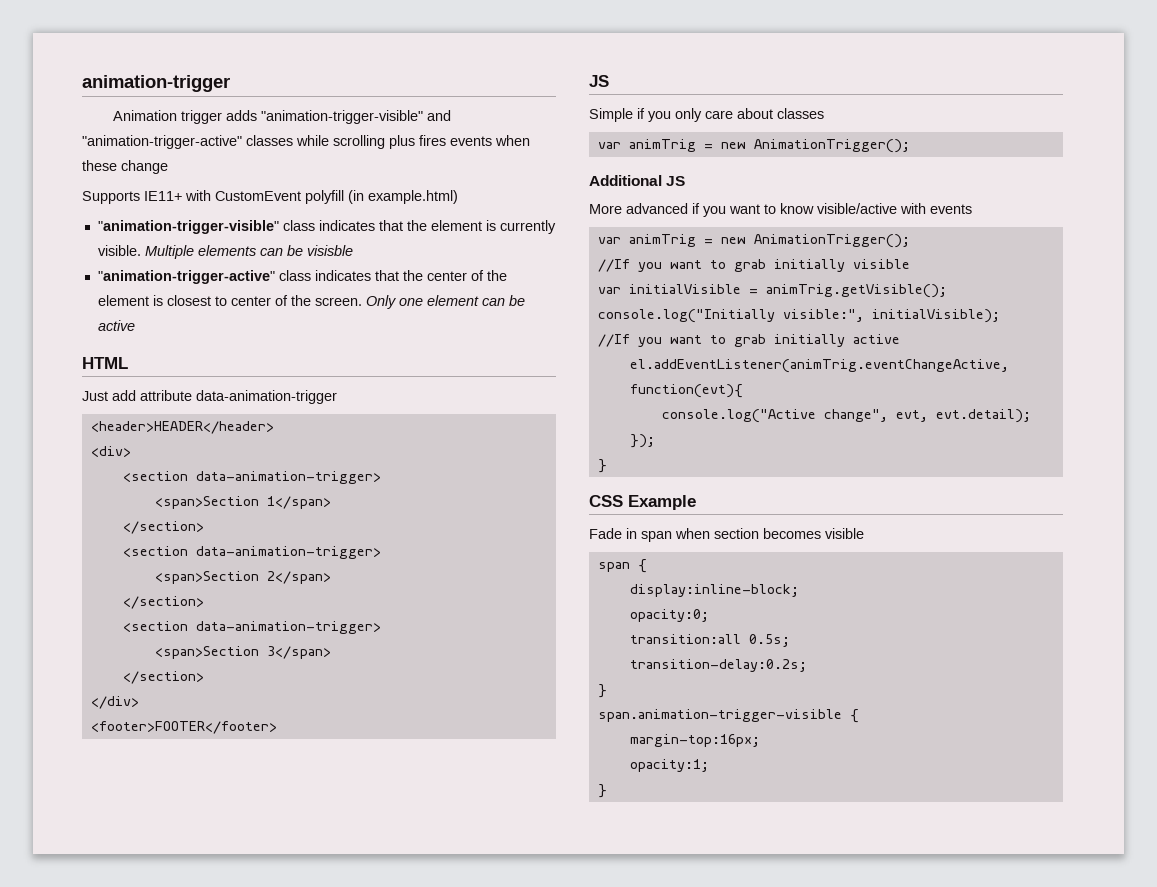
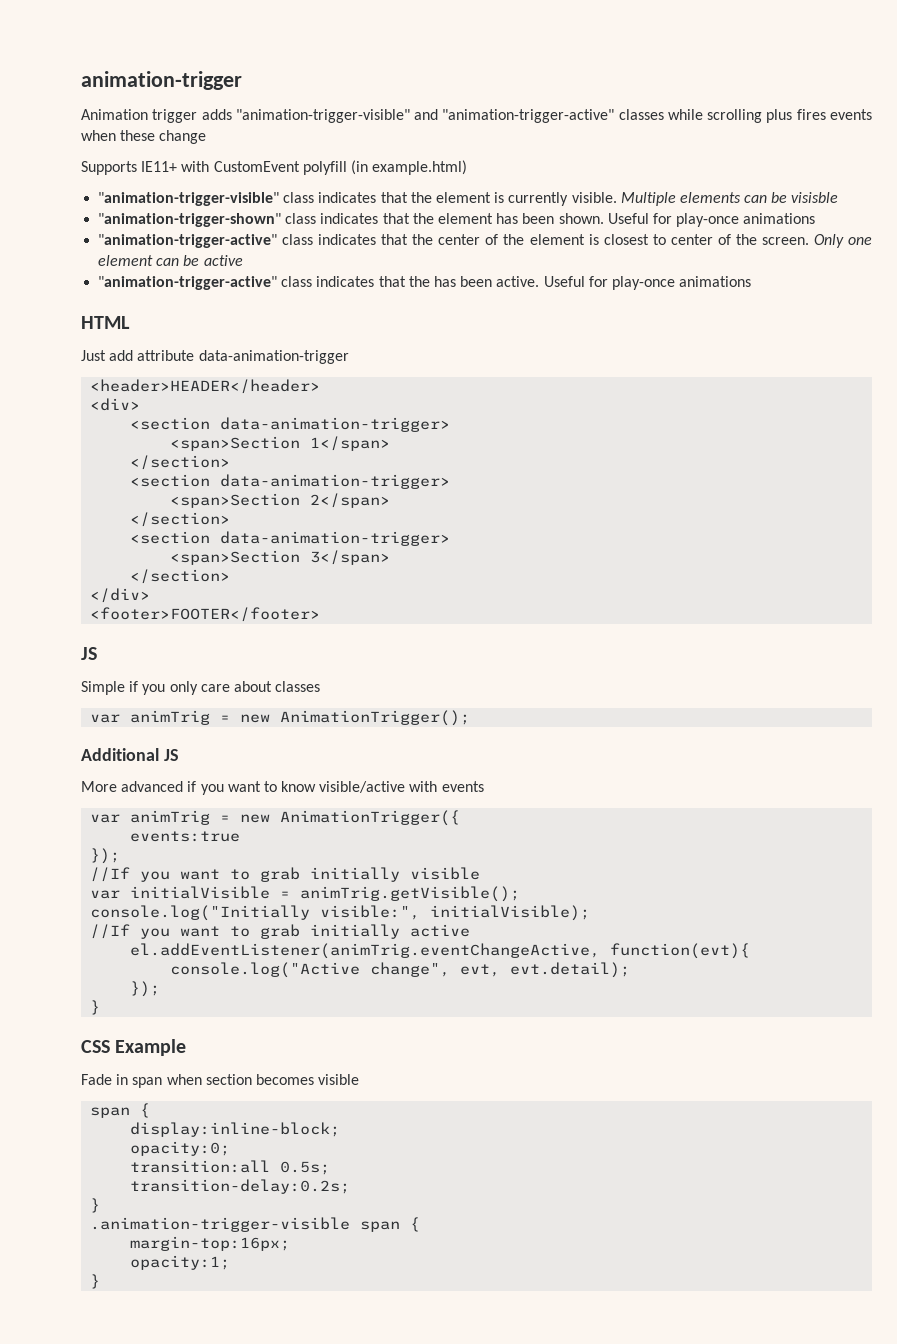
(353, 250) none -> [98,213,816,227] // "animation-trigger-shown" class indicates that the element has been shown. Useful for play-once animations
(135, 325) none -> [98,276,752,290] // "animation-trigger-active" class indicates that the has been active. Useful for play-once animations
[753,234,910,248] AnimationTrigger(); -> [280,810,461,826] [130,831,241,842] [90,848,121,864] AnimationTrigger({ // events:true // });
[597,709,842,722] span.animation-trigger-visible -> [90,1217,401,1232] .animation-trigger-visible span

